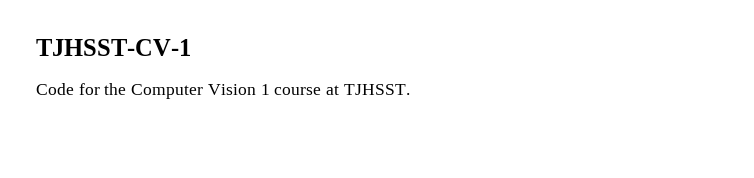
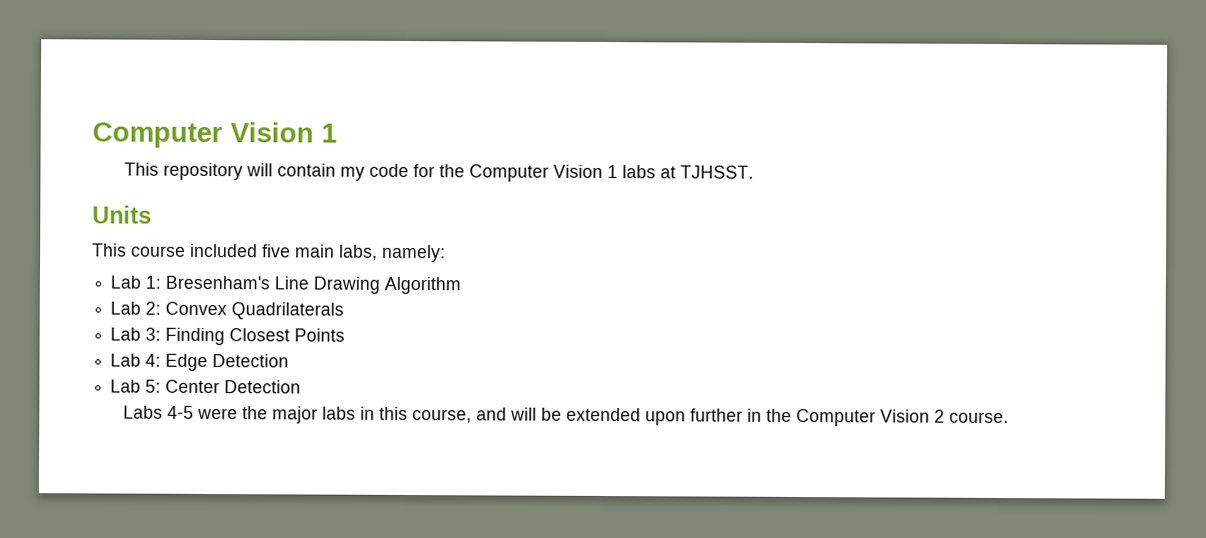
[36,39,191,56] [36,83,74,95] TJHSST-CV-1 // Code -> [92,122,337,149] [124,162,410,181] Computer Vision 1 // This repository will contain my code
[274,87,322,95] course -> [622,165,657,179] labs
(410, 89) none -> [92,205,152,224] [92,243,446,263] [110,275,462,295] [110,301,345,320] [110,327,346,346] [110,353,290,372] [110,379,302,394] [123,405,1010,427] // Units // This course included five main labs, namely: // Lab 1: Bresenham's Line Drawing Algorithm // Lab 2: Convex Quadrilaterals // Lab 3: Finding Closest Points // Lab 4: Edge Detection // Lab 5: Center Detection // Labs 4-5 were the major labs in this course, and will be extended upon further in the Computer Vision 2 course.

